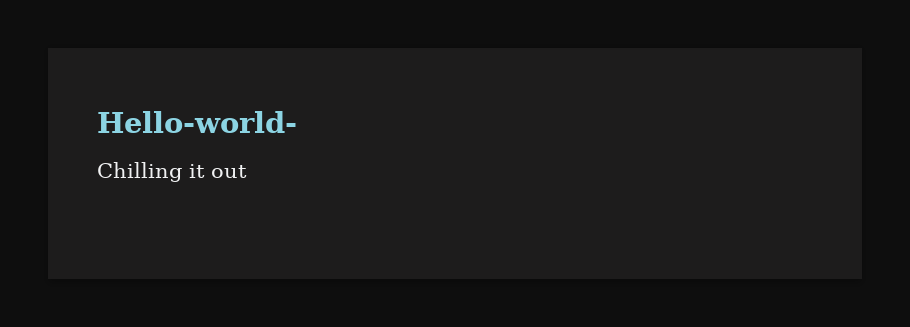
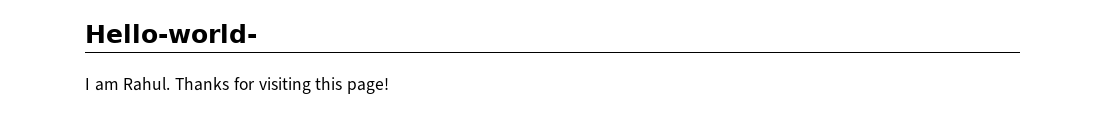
[97,162,247,182] Chilling it out -> [85,77,390,94] I am Rahul. Thanks for visiting this page!

